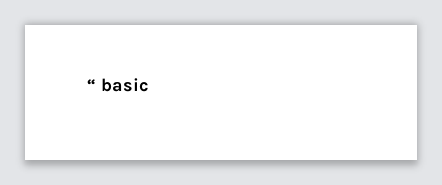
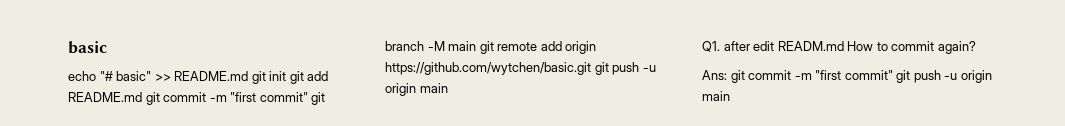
[87,79,96,91] “ -> (68, 47) none
(149, 85) none -> [68,71,329,84] [68,92,326,105] [385,41,597,54] [385,62,656,75] [385,83,448,96] [702,41,976,54] [702,70,992,83] [702,91,730,101] // echo "# basic" >> README.md git init git add README.md git commit -m "first commit" git branch -M main git remote add origin https://github.com/wytchen/basic.git git push -u origin main // Q1. after edit READM.md How to commit again? // Ans: git commit -m "first commit" git push -u origin main

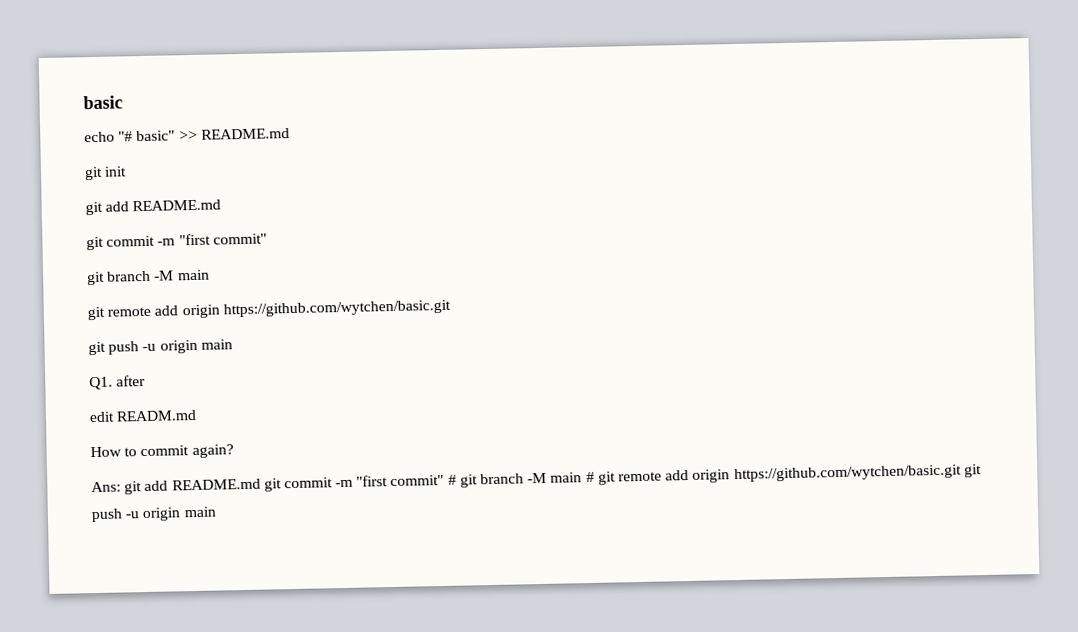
(249, 76) none -> (290, 134) //
(287, 76) none -> [85,199,222,216] [86,233,267,251] [87,269,210,286] [87,299,451,321] [88,339,233,356] [89,374,147,391] [89,409,198,423] [90,444,234,459] [91,481,121,493] // git add README.md // git commit -m "first commit" // git branch -M main // git remote add origin https://github.com/wytchen/basic.git // git push -u origin main // Q1. after // edit READM.md // How to commit again? // Ans:
[311,92,326,105] [385,41,477,51] git branch -M main -> [447,471,595,488] # git branch -M main #
[702,41,976,54] [702,70,992,83] [702,91,730,101] // Q1. after edit READM.md How to commit again? // Ans: git commit -m "first commit" git push -u origin main -> (216, 512) none

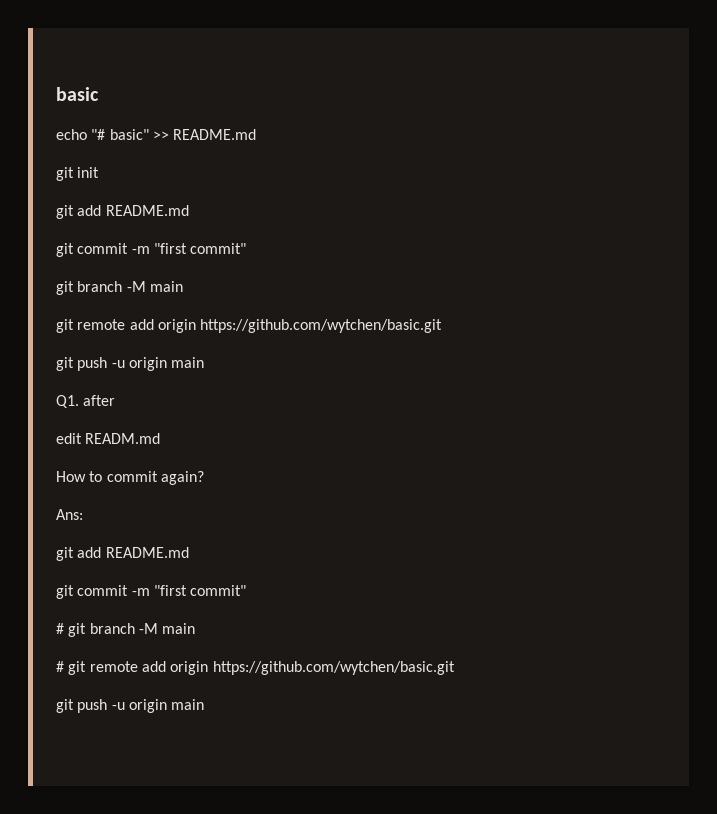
[124,474,445,495] git add README.md git commit -m "first commit" -> [56,547,189,561] [56,585,247,599] // git add README.md // git commit -m "first commit" //
(583, 477) none -> (196, 628) //
(962, 473) none -> (455, 668) //

